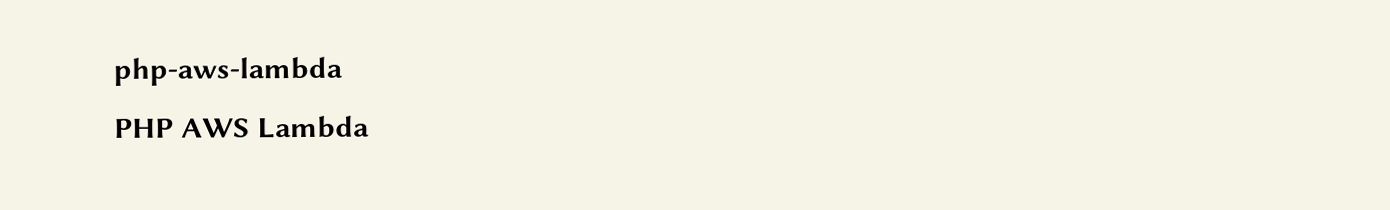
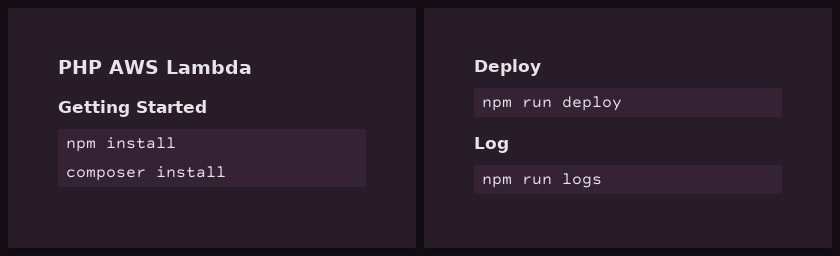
[113,56,343,86] php-aws-lambda // -> (58, 67) none
(371, 127) none -> [58,100,207,117] [66,137,177,152] [66,166,227,181] [474,59,541,76] [482,96,623,111] [474,137,509,153] [482,173,603,188] // Getting Started // npm install // composer install // Deploy // npm run deploy // Log // npm run logs

